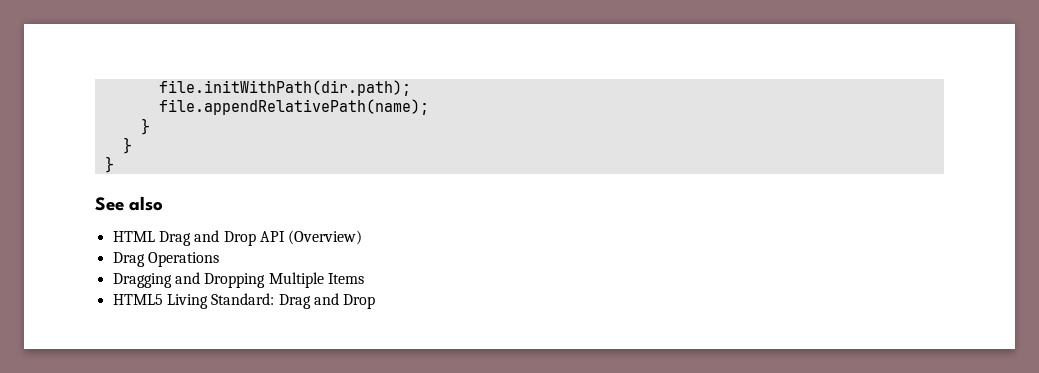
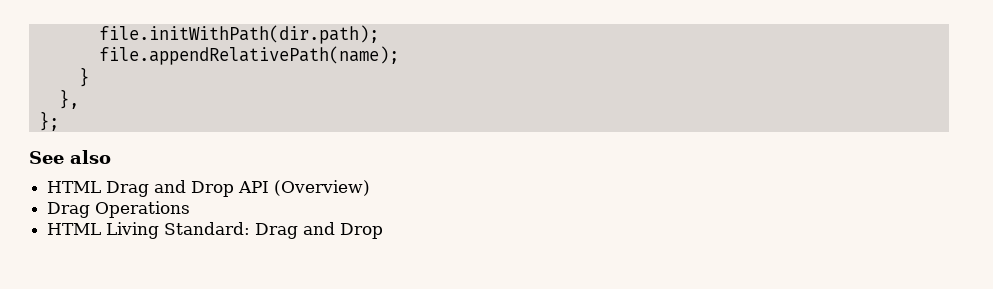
[122,137,132,154] [104,156,114,173] } // } -> [58,89,79,109] [38,111,59,131] }, // };
[112,272,364,288] [112,294,163,305] Dragging and Dropping Multiple Items // HTML5 -> [47,223,102,235] HTML

